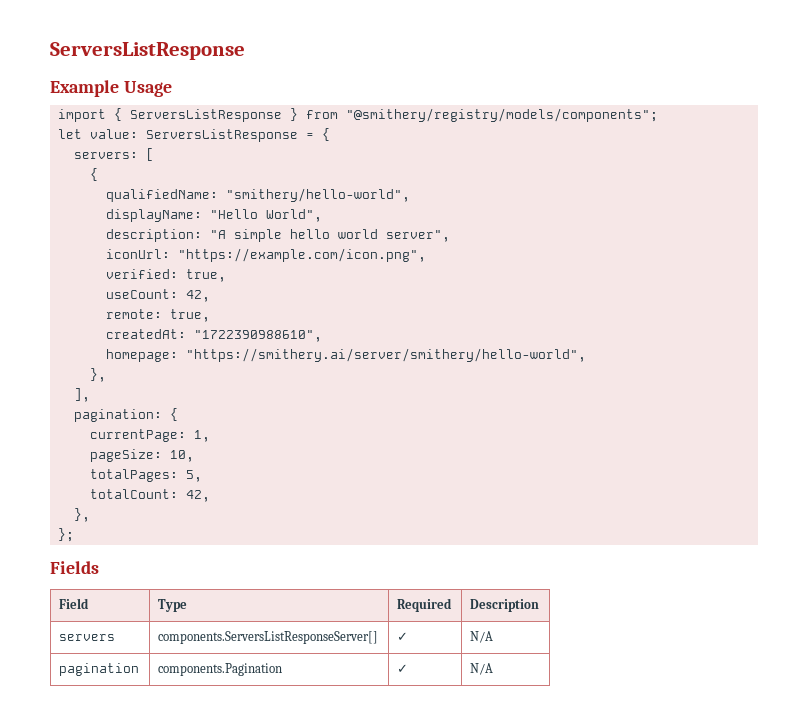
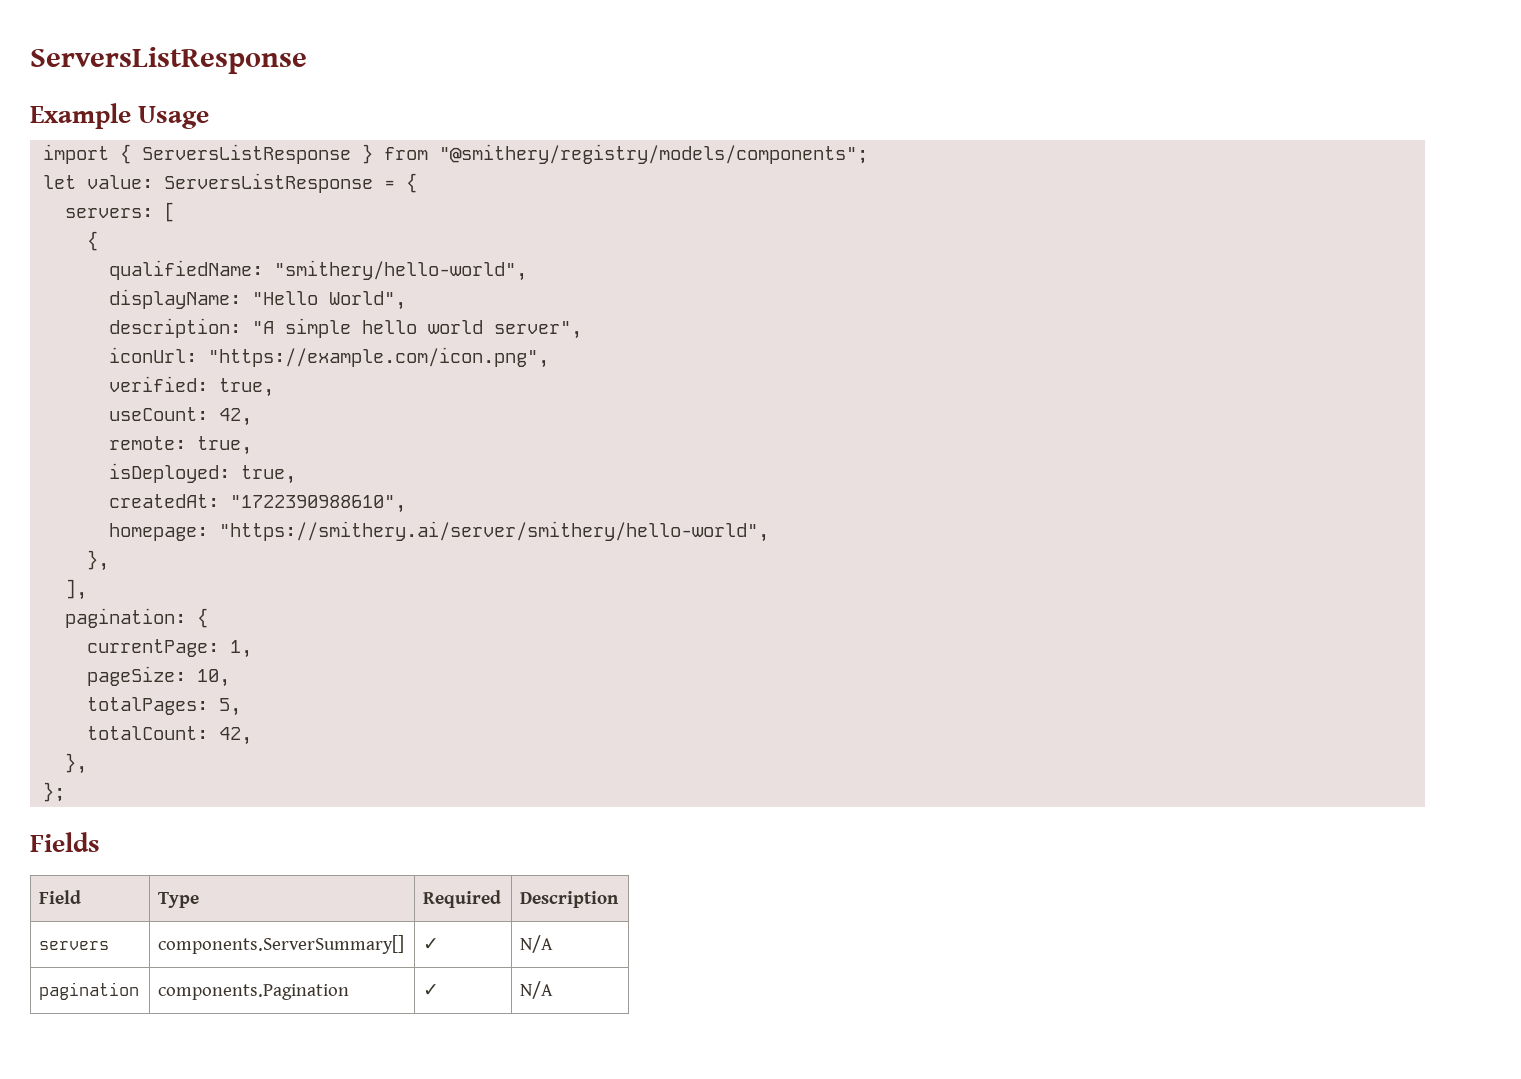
(210, 315) none -> [108,463,296,484] // isDeployed: true,
[158,631,379,644] components.ServersListResponseServer[] -> [158,935,405,954] components.ServerSummary[]

